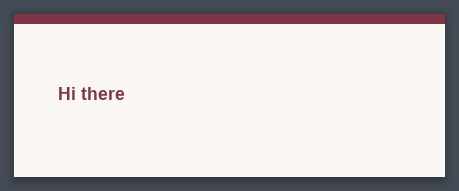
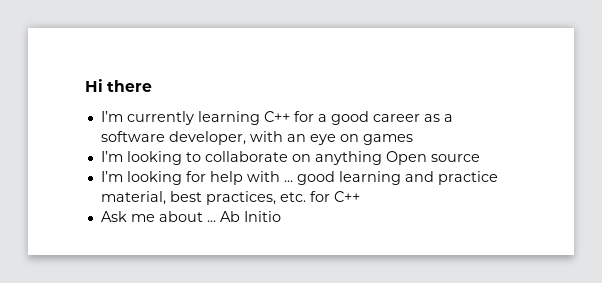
(125, 93) none -> [100,111,453,125] [100,131,413,145] [100,151,480,165] [100,171,498,185] [100,191,360,205] [100,211,281,222] // I’m currently learning C++ for a good career as a software developer, with an eye on games // I’m looking to collaborate on anything Open source // I’m looking for help with ... good learning and practice material, best practices, etc. for C++ // Ask me about ... Ab Initio

